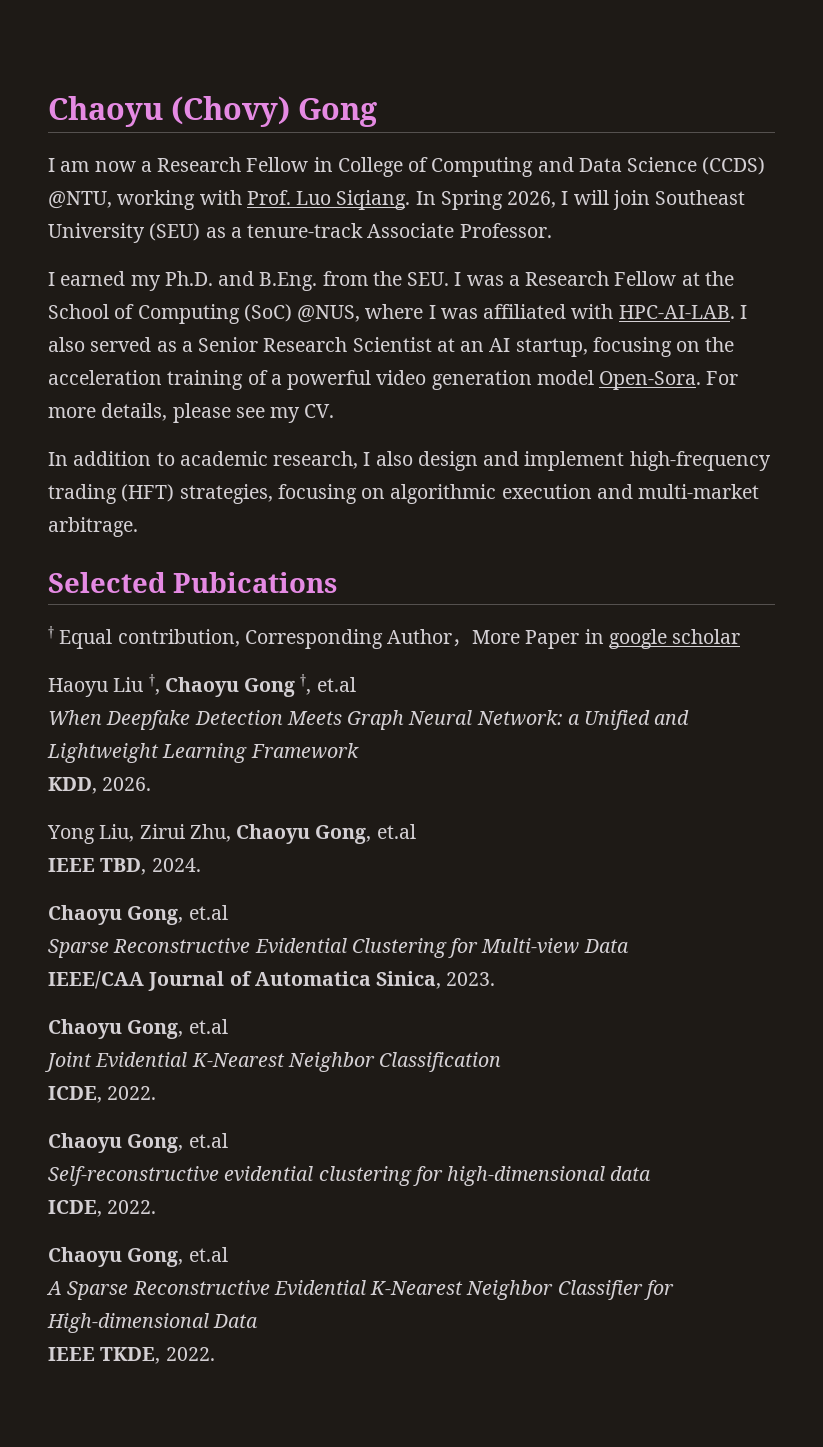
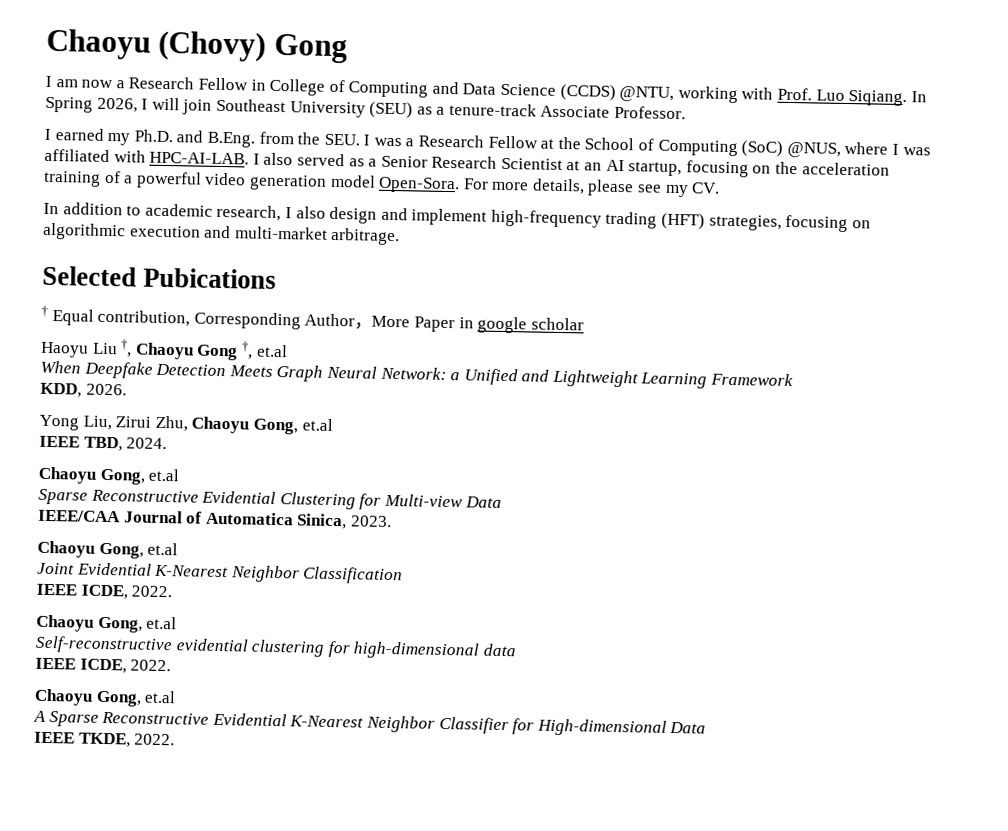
(502, 1062) none -> [36,583,77,596] IEEE
(652, 1173) none -> [35,657,76,670] IEEE

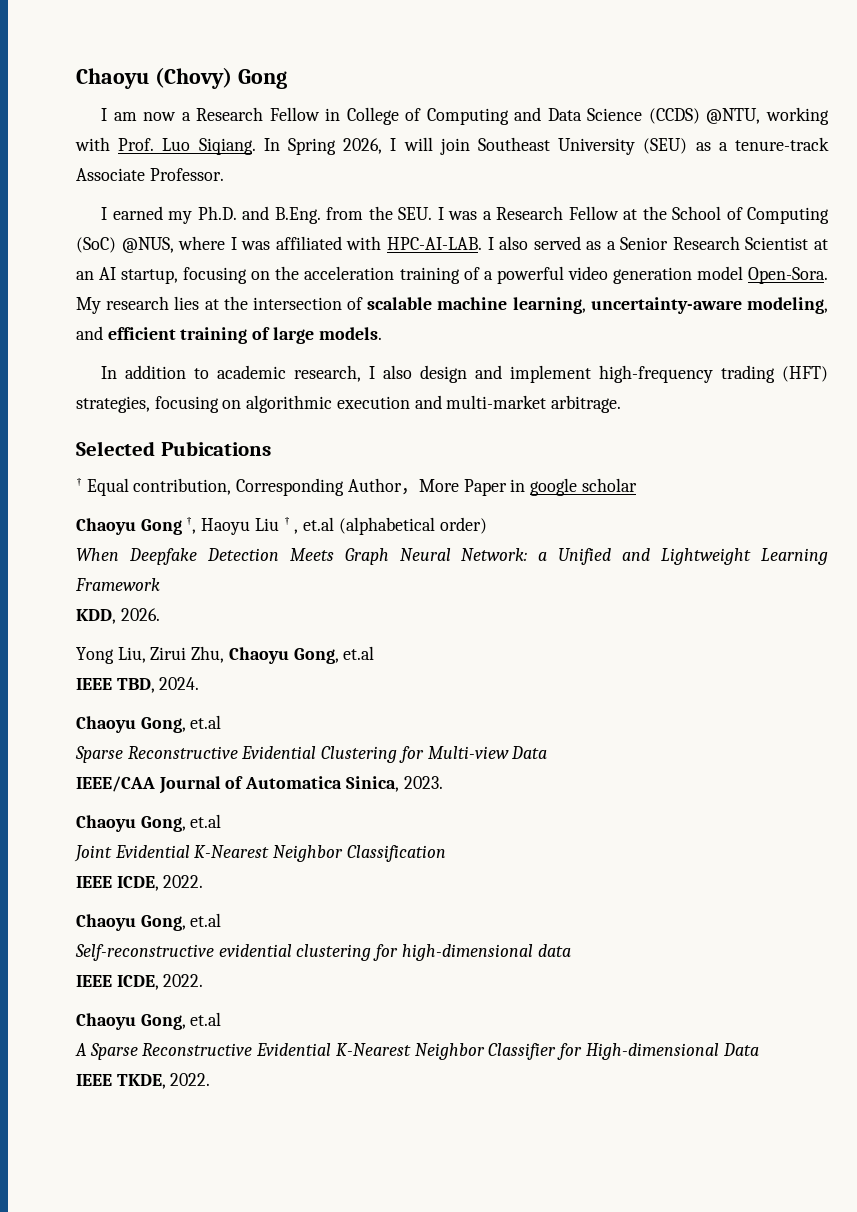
[462,178,721,198] For more details, please see my CV. -> [76,296,829,314] [76,326,382,344] My research lies at the intersection of scalable machine learning, uncertainty-aware modeling, and efficient training of large models.
[40,339,288,361] Haoyu Liu †, Chaoyu Gong †, et.al -> [76,517,290,535] [294,517,487,535] Chaoyu Gong †, Haoyu Liu † , et.al (alphabetical order)

